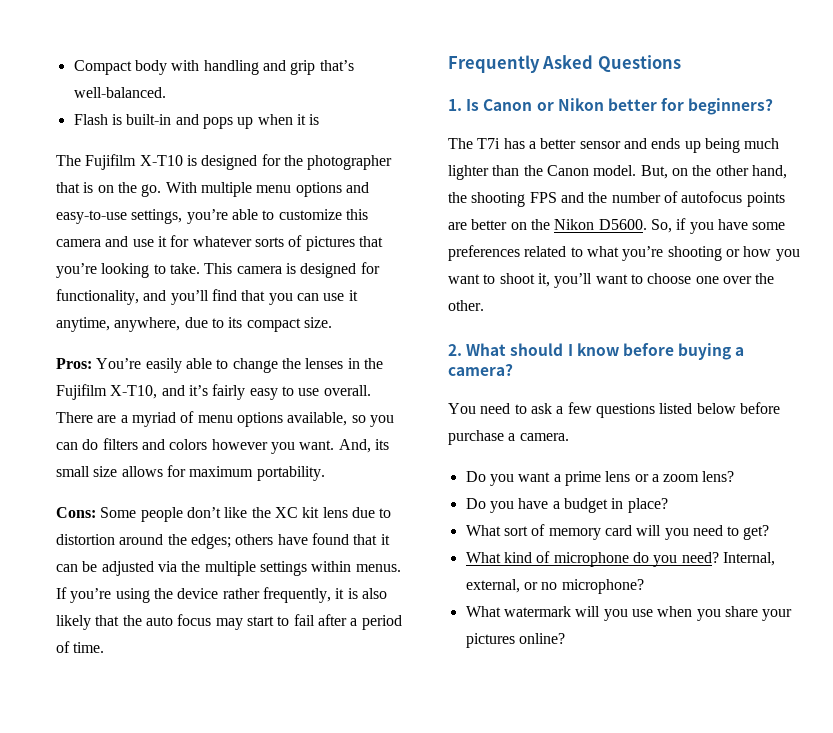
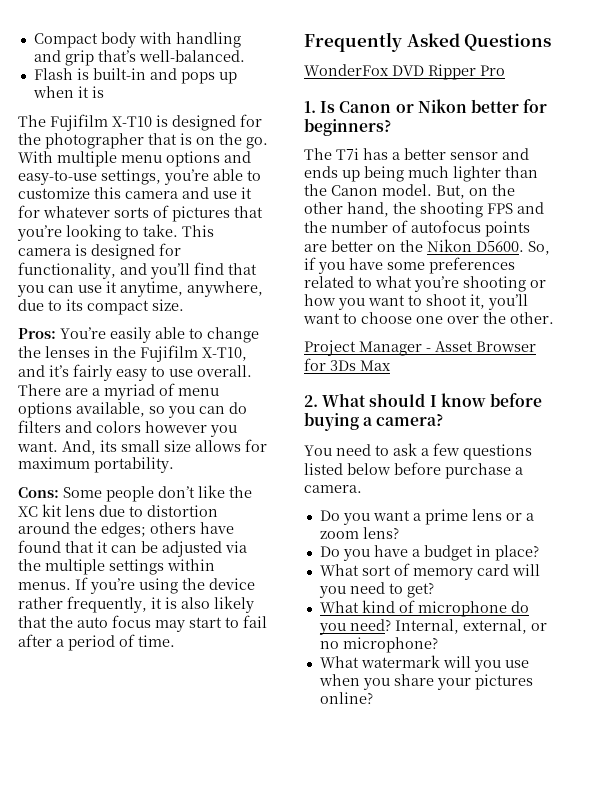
(681, 63) none -> [304,64,505,80] // WonderFox DVD Ripper Pro
(484, 305) none -> [304,340,536,356] [304,358,391,371] // Project Manager - Asset Browser for 3Ds Max

